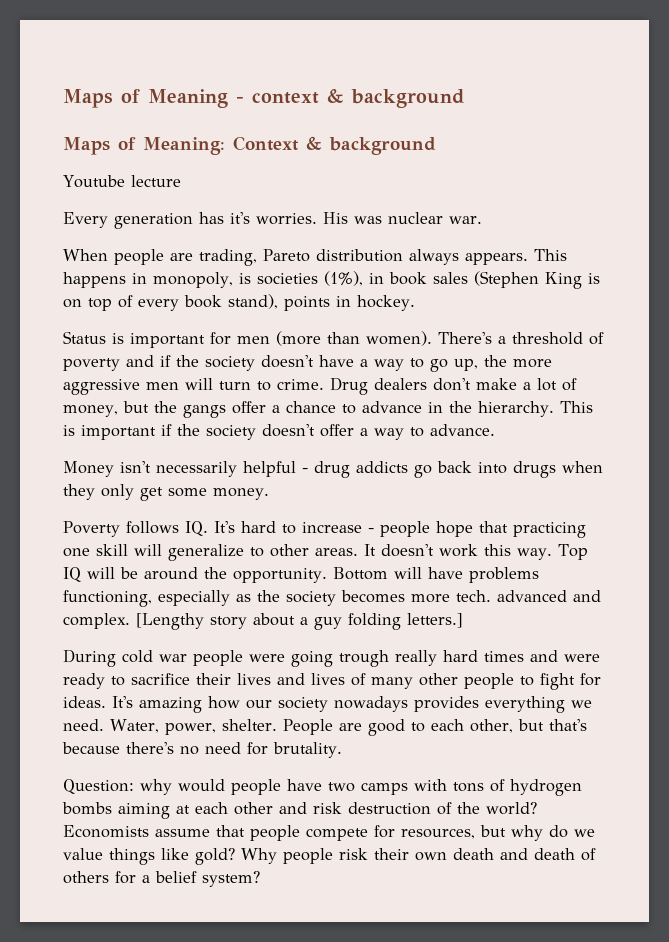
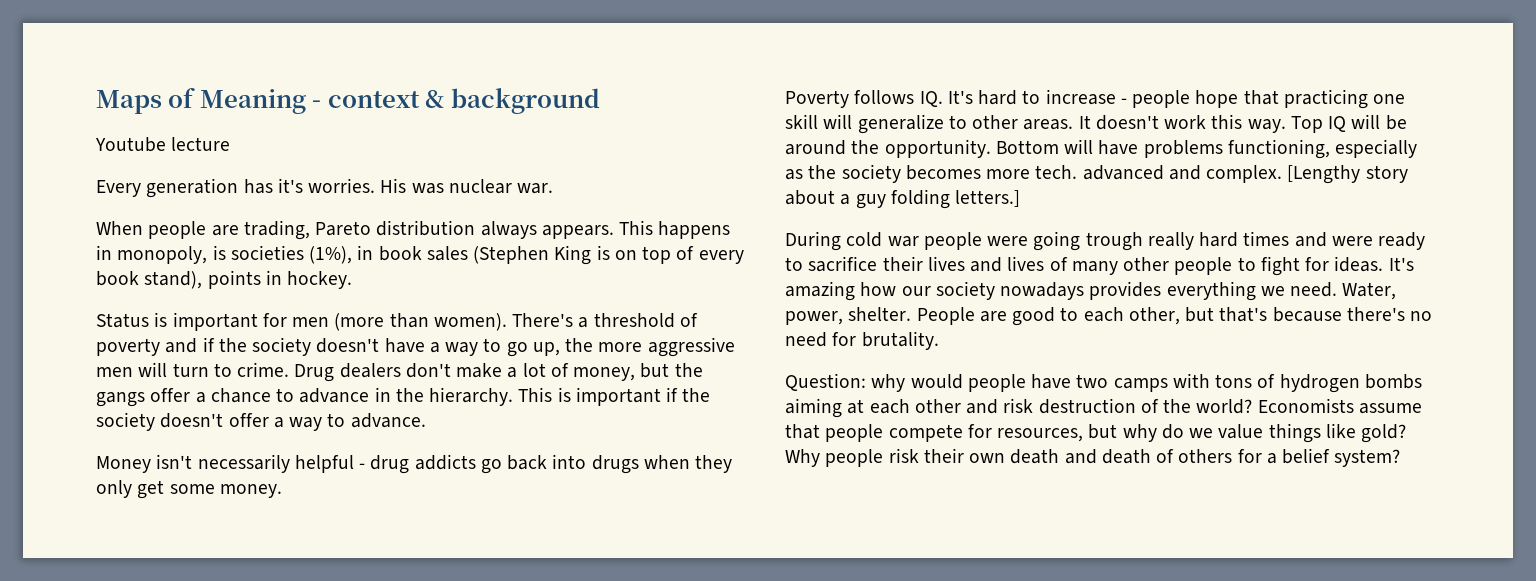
[63,136,436,155] // Maps of Meaning: Context & background -> (600, 101) none

